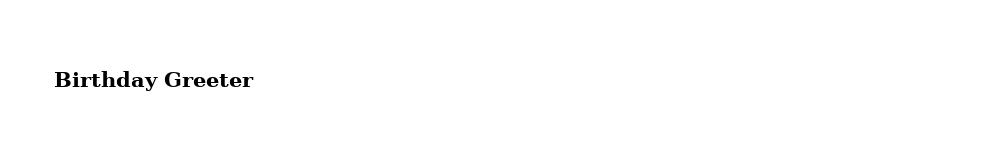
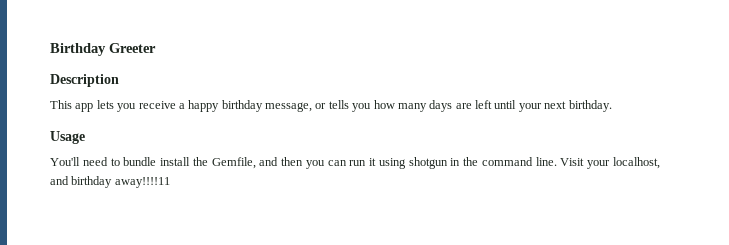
(254, 79) none -> [50,74,119,87] [50,100,612,112] [50,131,85,144] [50,157,660,169] [50,176,170,188] // Description // This app lets you receive a happy birthday message, or tells you how many days are left until your next birthday. // Usage // You'll need to bundle install the Gemfile, and then you can run it using shotgun in the command line. Visit your localhost, and birthday away!!!!11

